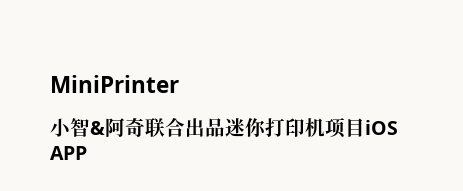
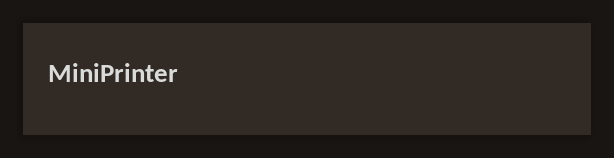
[50,118,398,138] [50,146,87,160] // 小智&阿奇联合出品迷你打印机项目iOS APP -> (178, 72) none

